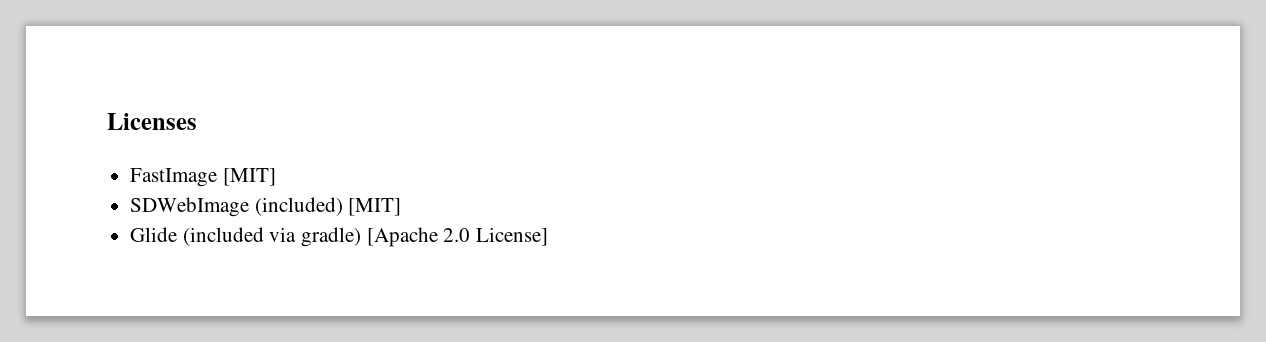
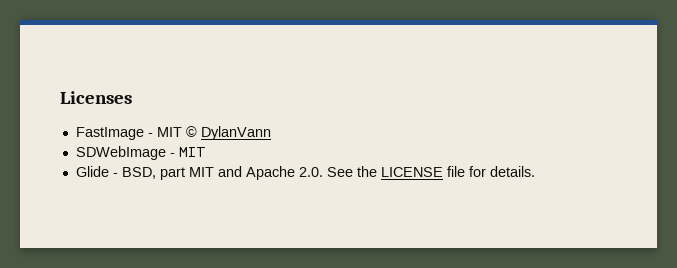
[222,168,276,186] [MIT] -> [147,126,271,140] - MIT © DylanVann
[254,197,402,216] (included) [MIT] -> [169,147,206,157] - MIT
[182,227,549,247] (included via gradle) [Apache 2.0 License] -> [112,166,535,180] - BSD, part MIT and Apache 2.0. See the LICENSE file for details.

